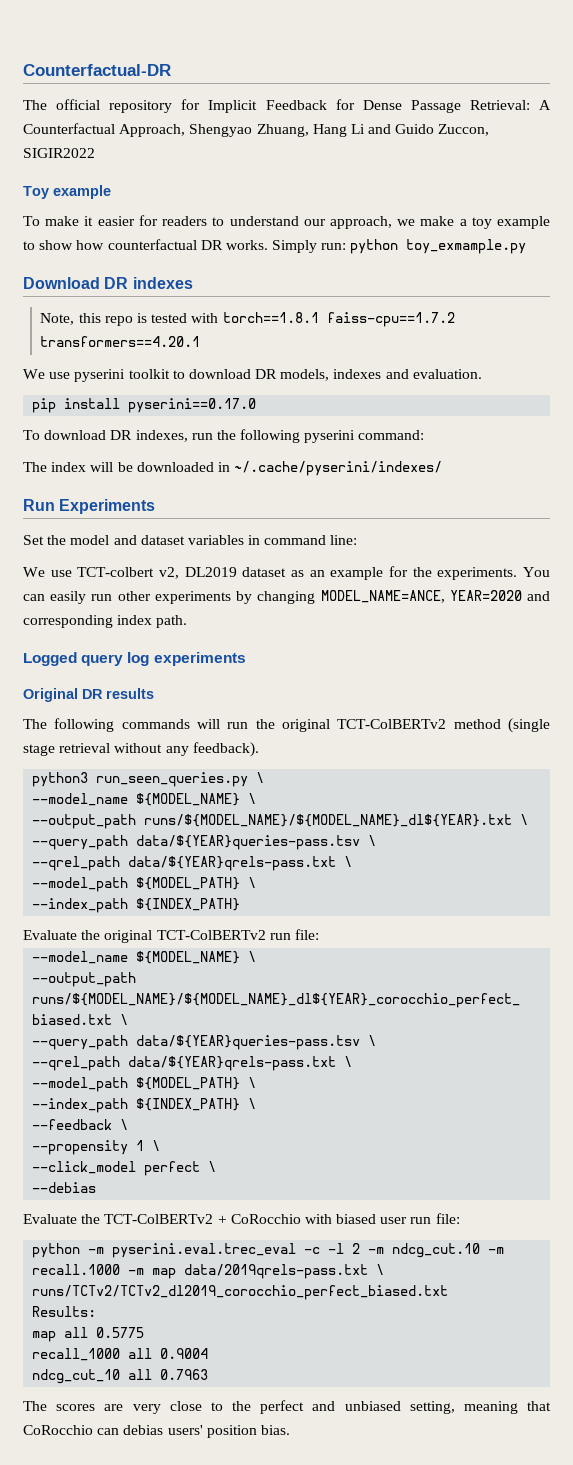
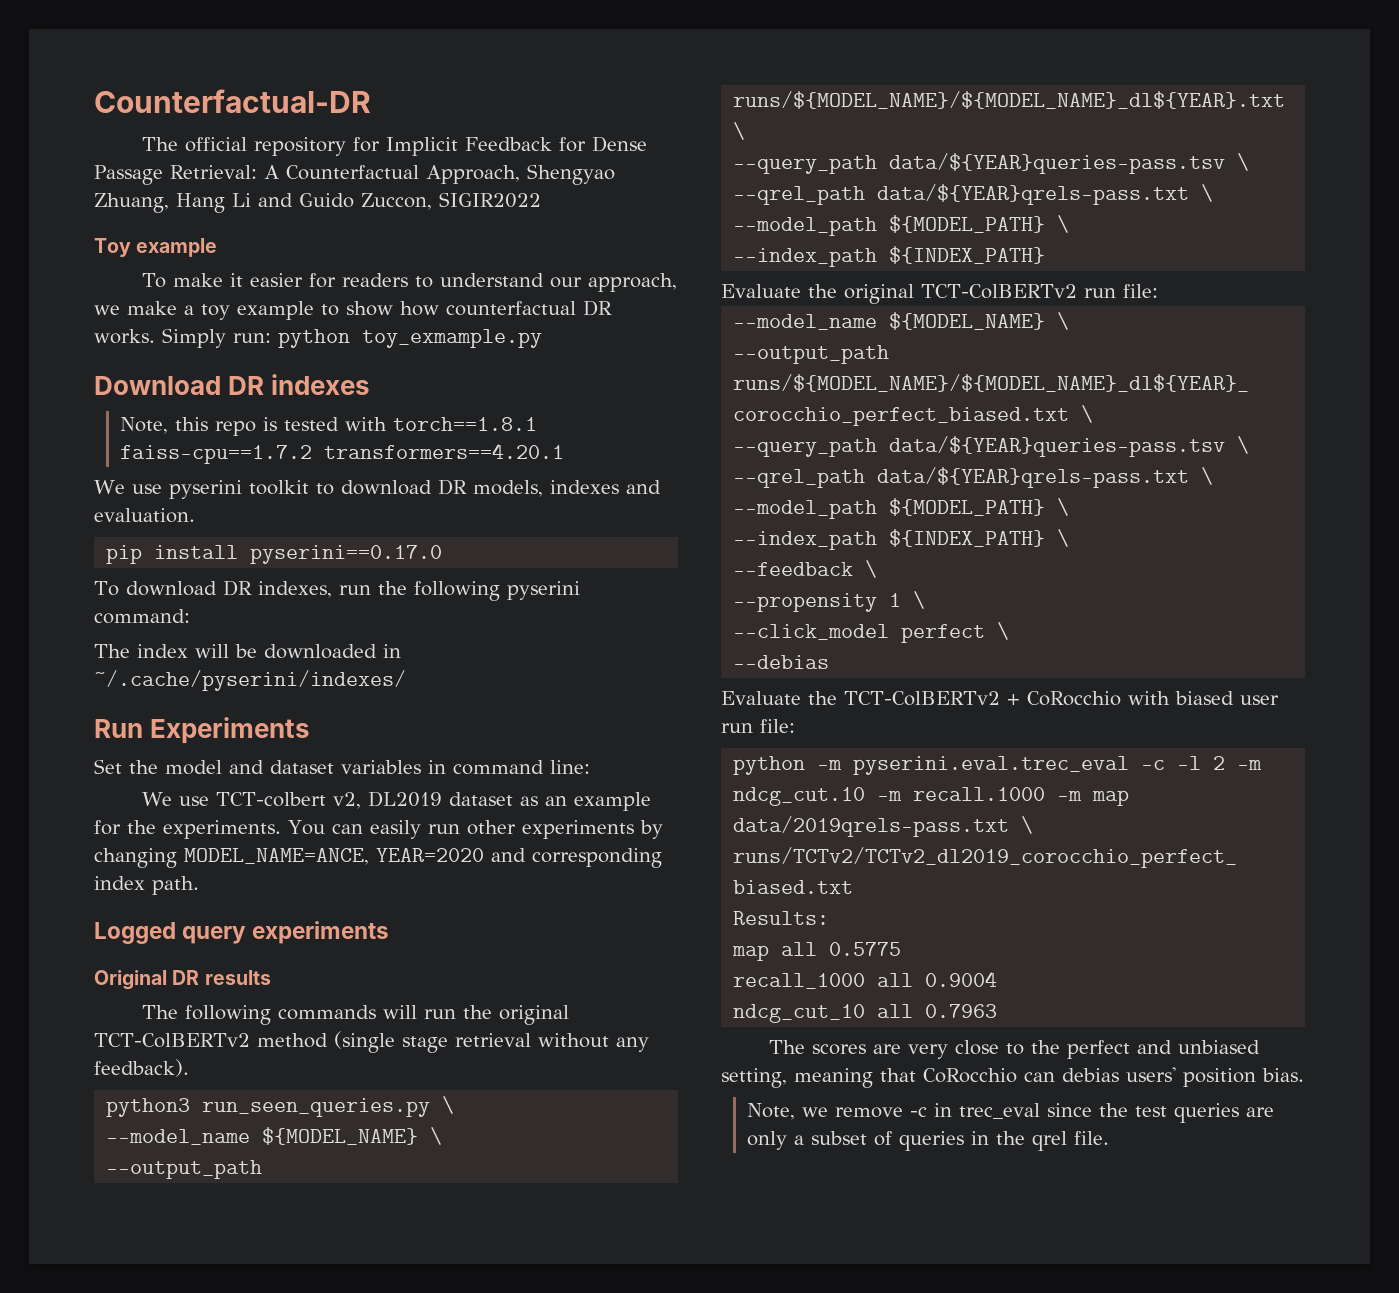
[127,652,150,666] log -> (247, 935) none
(290, 1430) none -> [747,1103,1275,1123] [747,1131,1110,1151] // Note, we remove -c in trec_eval since the test queries are only a subset of queries in the qrel file.

